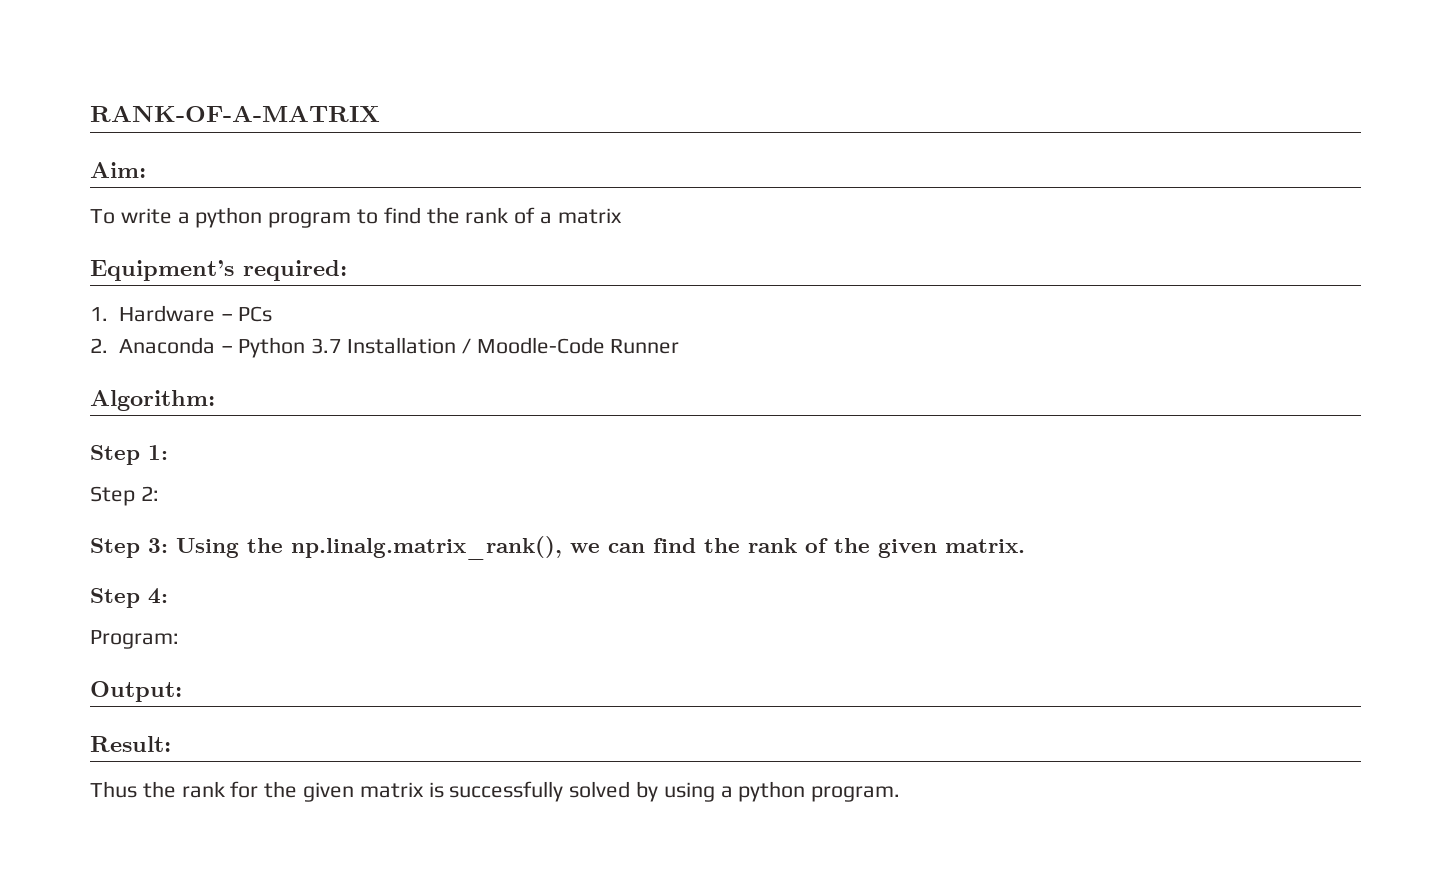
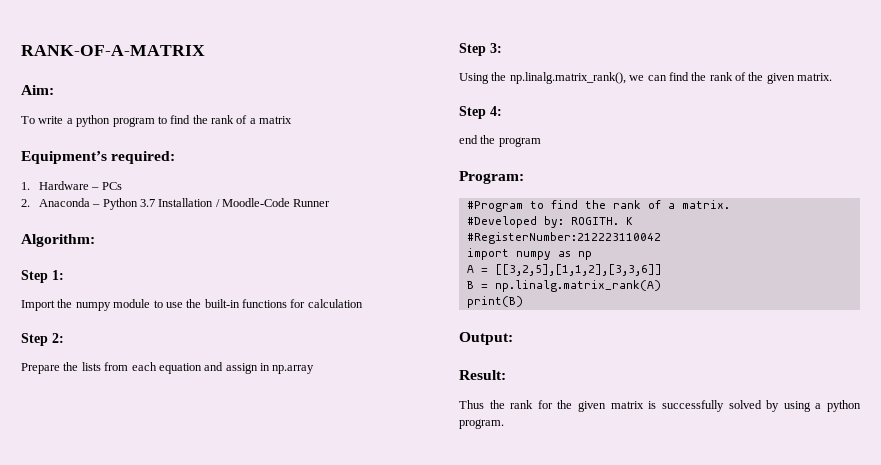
[90,486,159,506] Step 2: -> [21,299,363,311] [21,333,64,346] [21,362,315,374] Import the numpy module to use the built-in functions for calculation // Step 2: // Prepare the lists from each equation and assign in np.array
(168, 545) none -> (502, 48) //
[90,630,179,649] Program: -> [459,135,541,147] [459,171,524,184] [466,200,730,212] [466,216,633,228] [466,232,661,244] [466,248,592,260] [466,264,662,276] [466,280,661,292] [466,296,523,308] end the program // Program: // #Program to find the rank of a matrix. // #Developed by: ROGITH. K // #RegisterNumber:212223110042 // import numpy as np // A = [[3,2,5],[1,1,2],[3,3,6]] // B = np.linalg.matrix_rank(A) // print(B)

